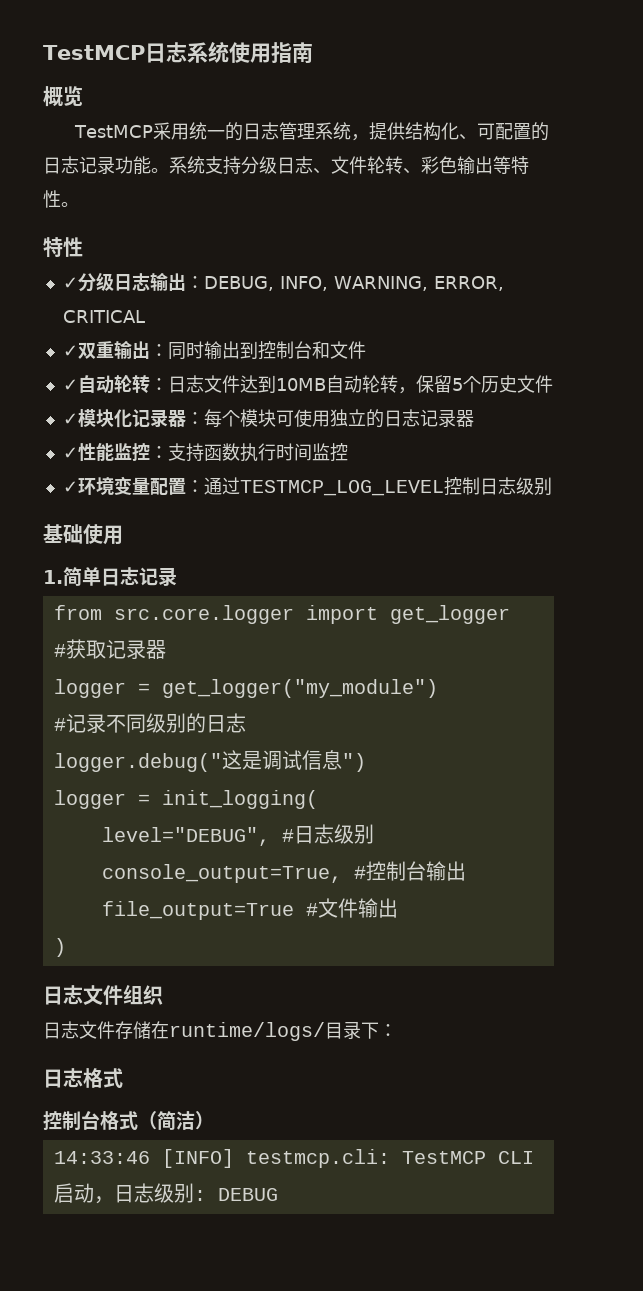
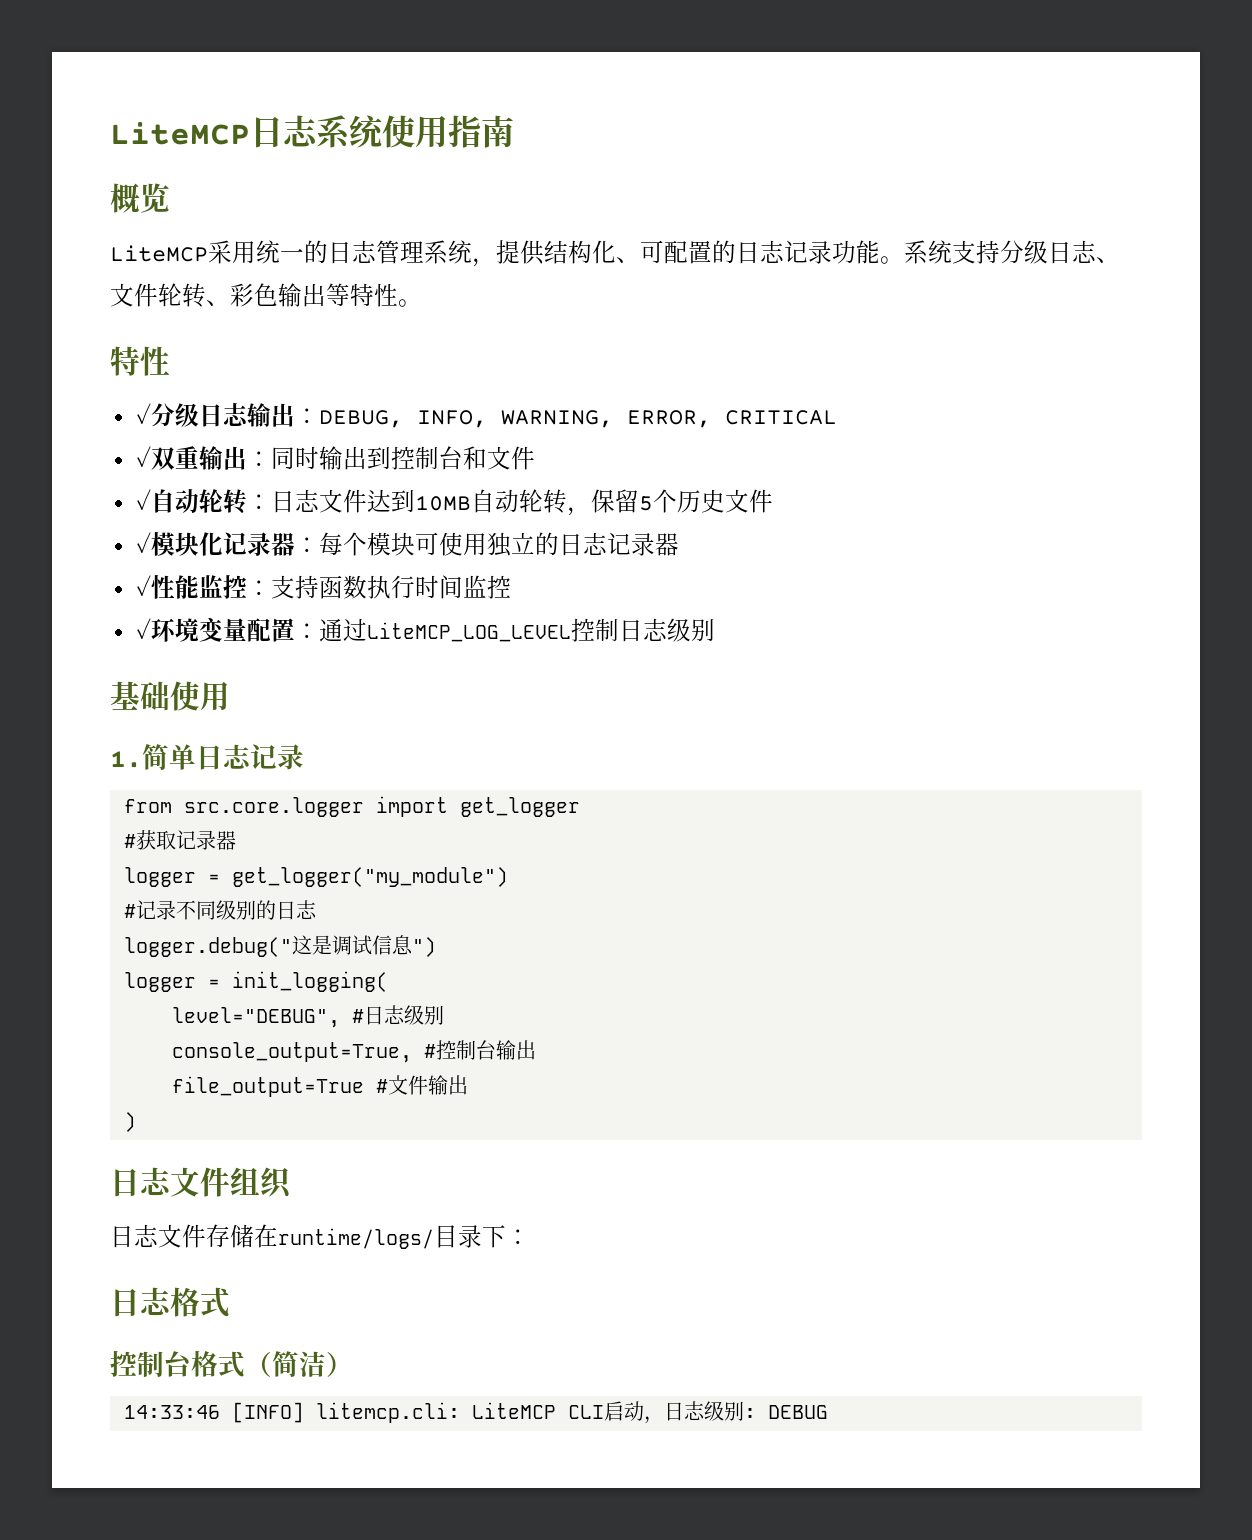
[43,45,145,60] TestMCP -> [110,122,250,145] LiteMCP
[74,125,154,138] TestMCP -> [110,245,208,262] LiteMCP
[239,480,444,496] TESTMCP_LOG_LEVEL -> [366,622,571,642] LiteMCP_LOG_LEVEL
[245,1149,486,1168] testmcp.cli: TestMCP -> [316,1402,557,1423] litemcp.cli: LiteMCP

